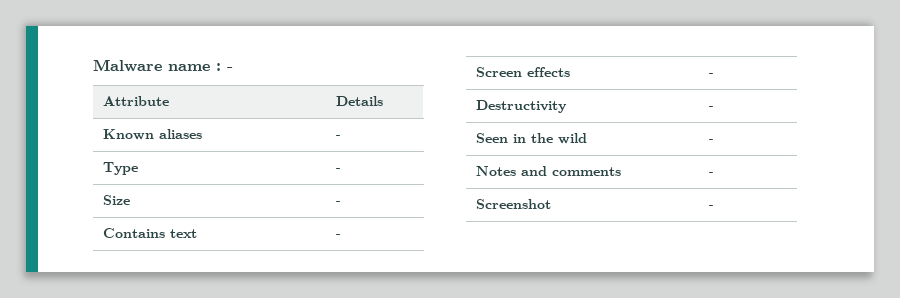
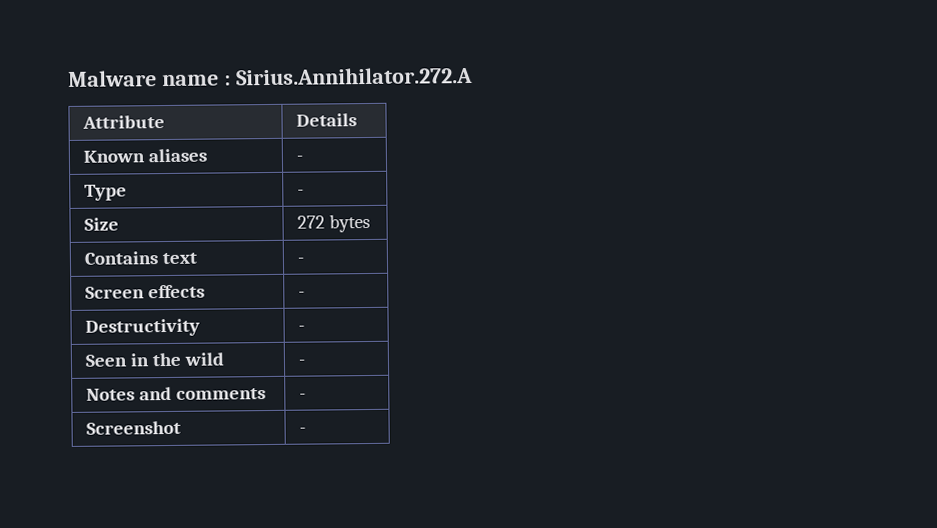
[227,67,233,71] - -> [235,66,473,86] Sirius.Annihilator.272.A
[336,201,342,205] - -> [296,213,371,233] 272 bytes

